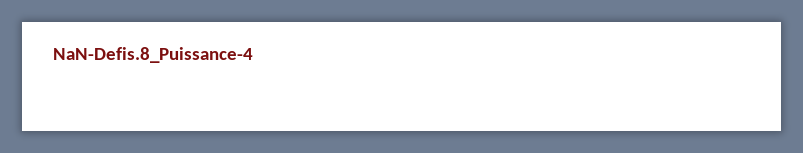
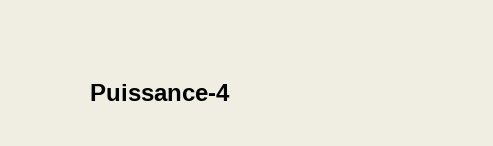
[53,47,253,63] NaN-Defis.8_Puissance-4 -> [90,84,230,101] Puissance-4

